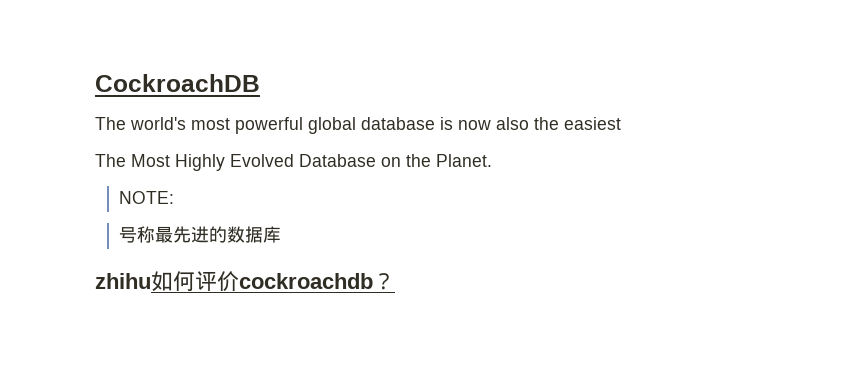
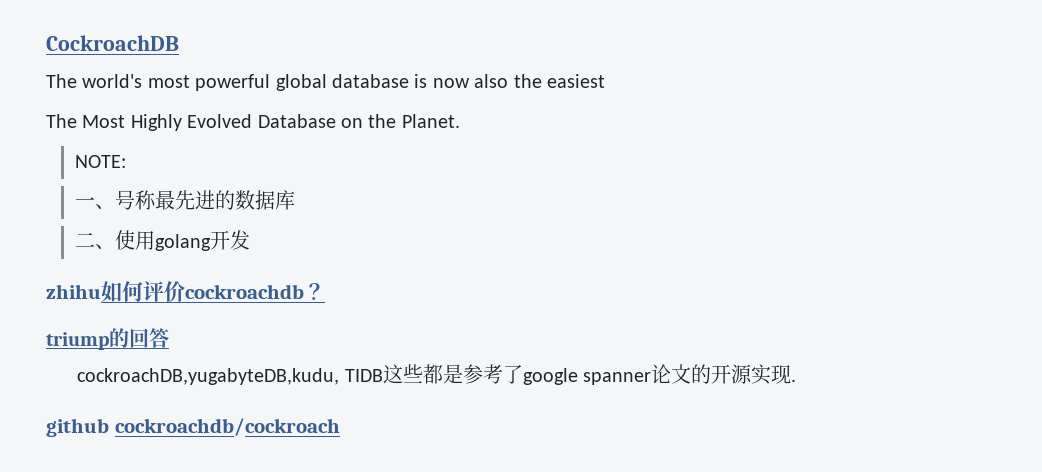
(174, 197) none -> [74,197,115,209] 一、
(281, 234) none -> [74,230,250,251] // 二、使用golang开发
(395, 281) none -> [46,328,169,350] [77,364,797,385] [46,418,340,437] // triump的回答 // cockroachDB,yugabyteDB,kudu, TIDB这些都是参考了google spanner论文的开源实现. // github cockroachdb/cockroach

